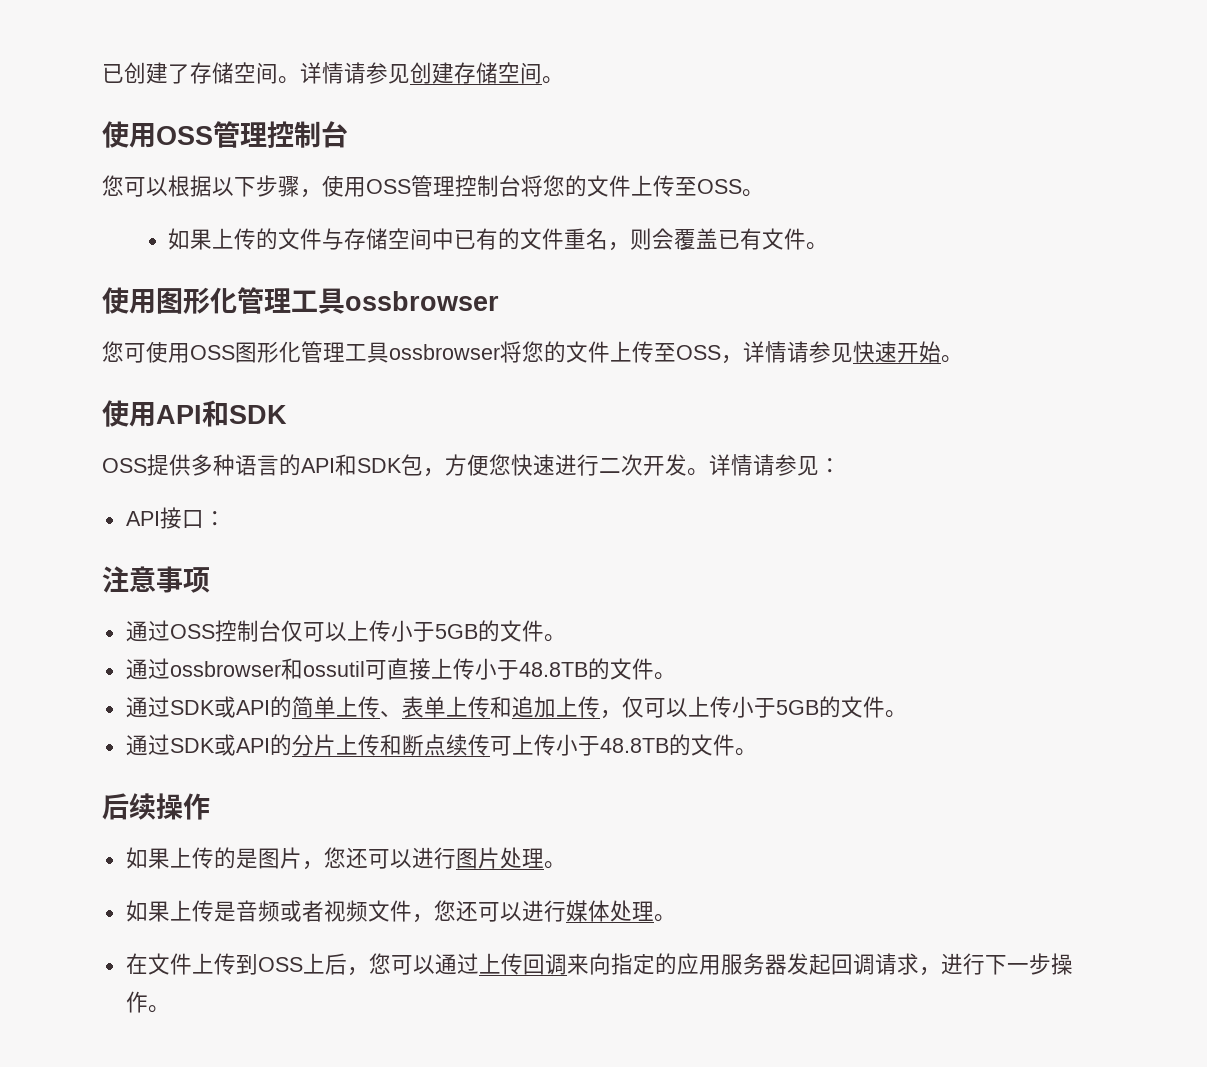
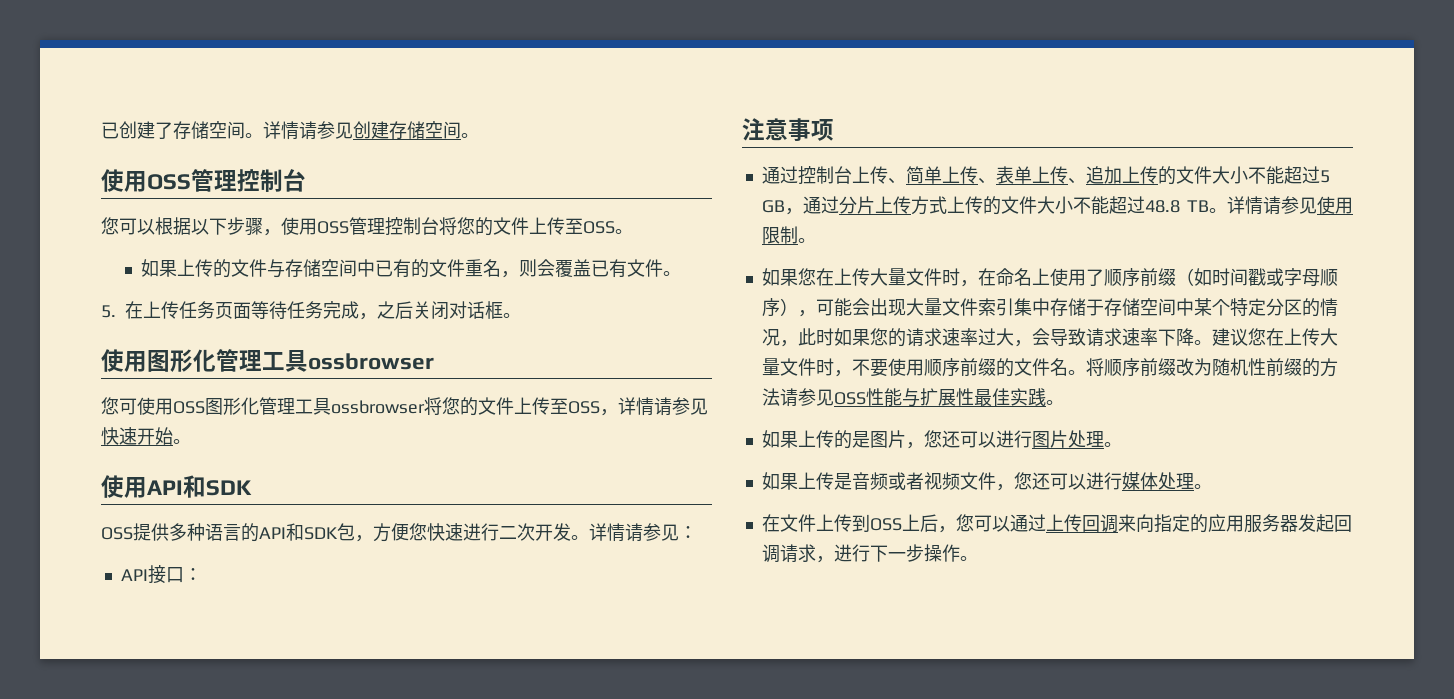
(828, 246) none -> [101,301,521,320] // 5.在上传任务页面等待任务完成，之后关闭对话框。
[169,620,566,642] [125,658,676,680] [125,696,292,718] OSS控制台仅可以上传小于5GB的文件。 // 通过ossbrowser和ossutil可直接上传小于48.8TB的文件。 // 通过SDK或API的 -> [797,166,906,185] 控制台上传、
[489,696,512,718] 和 -> [1067,178,1086,184] 、
[599,696,907,719] [125,734,757,756] [102,793,210,820] ，仅可以上传小于5GB的文件。 // 通过SDK或API的分片上传和断点续传可上传小于48.8TB的文件。 // 后续操作 -> [1157,166,1330,185] [761,196,1353,215] [761,226,816,244] [761,268,1338,287] [761,298,1338,317] [761,328,1338,347] [761,358,1338,377] [761,388,1064,407] 的文件大小不能超过5 GB，通过分片上传方式上传的文件大小不能超过48.8 TB。详情请参见使用限制。 // 如果您在上传大量文件时，在命名上使用了顺序前缀（如时间戳或字母顺序），可能会出现大量文件索引集中存储于存储空间中某个特定分区的情况，此时如果您的请求速率过大，会导致请求速率下降。建议您在上传大量文件时，不要使用顺序前缀的文件名。将顺序前缀改为随机性前缀的方法请参见OSS性能与扩展性最佳实践。

